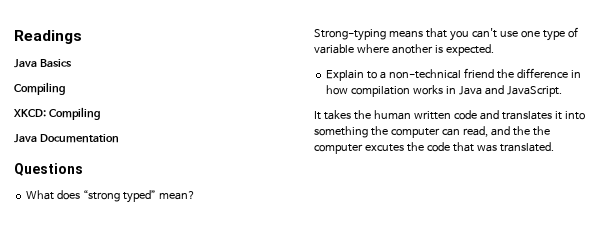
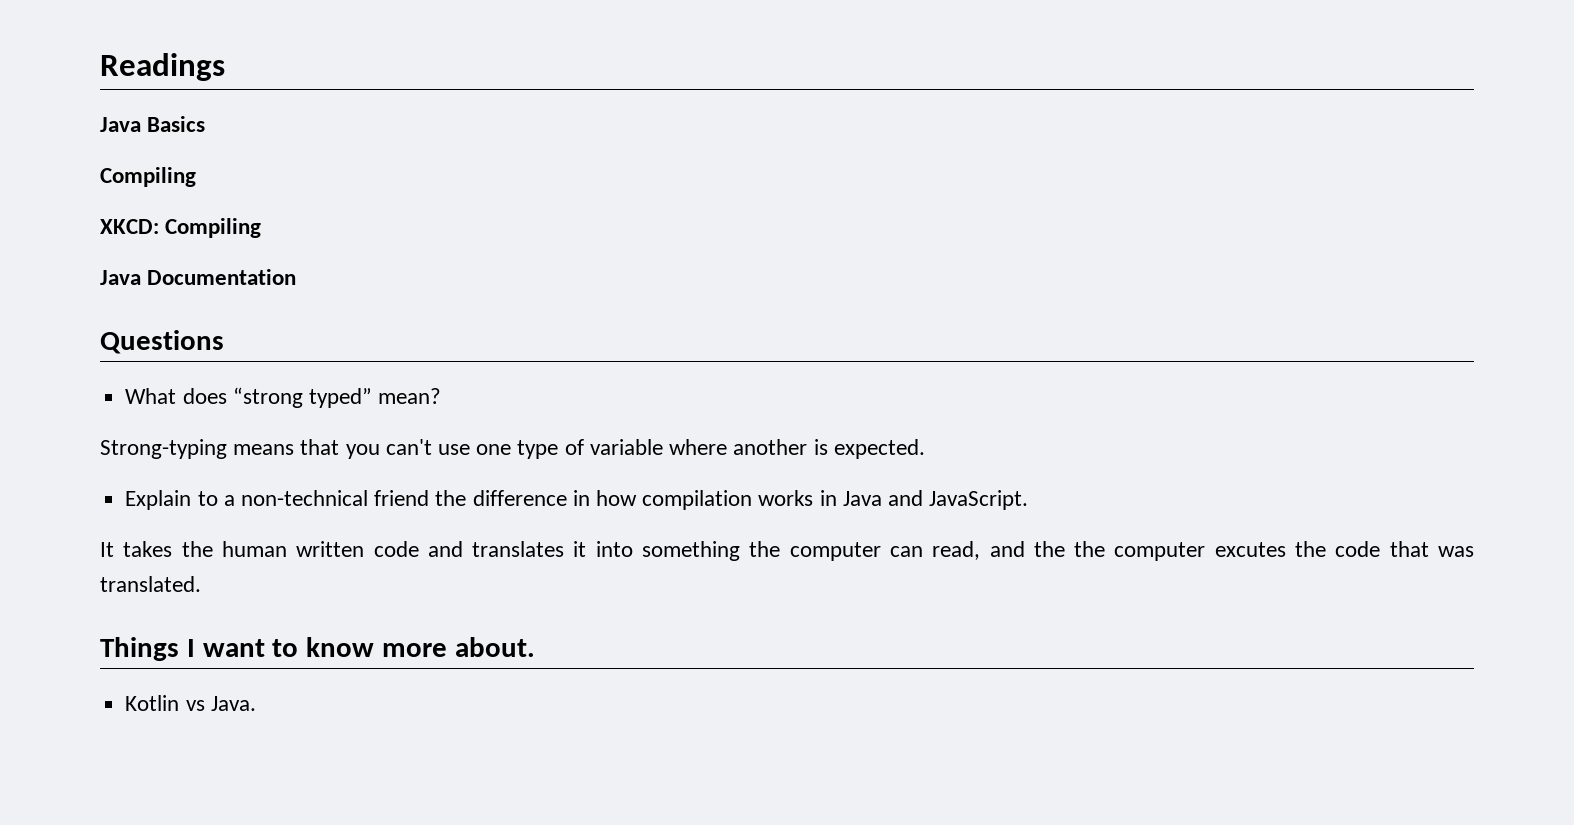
(554, 147) none -> [100,637,535,661] [125,695,256,711] // Things I want to know more about. // Kotlin vs Java.

